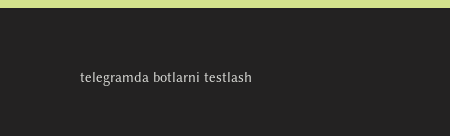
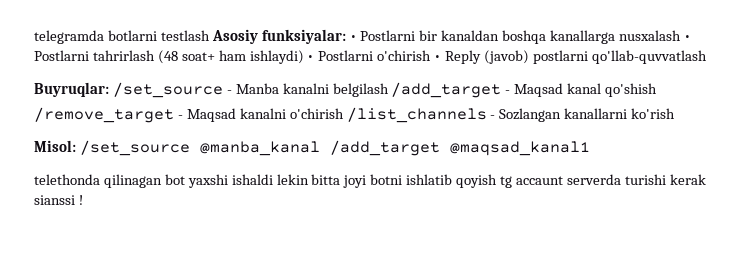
(252, 77) none -> [211,29,691,44] [34,50,707,64] [34,82,658,98] [34,107,676,123] [34,140,590,156] [34,174,706,188] [34,195,83,205] Asosiy funksiyalar: • Postlarni bir kanaldan boshqa kanallarga nusxalash • Postlarni tahrirlash (48 soat+ ham ishlaydi) • Postlarni o'chirish • Reply (javob) postlarni qo'llab-quvvatlash // Buyruqlar: /set_source - Manba kanalni belgilash /add_target - Maqsad kanal qo'shish // /remove_target - Maqsad kanalni o'chirish /list_channels - Sozlangan kanallarni ko'rish // Misol: /set_source @manba_kanal /add_target @maqsad_kanal1 // telethonda qilinagan bot yaxshi ishaldi lekin bitta joyi botni ishlatib qoyish tg accaunt serverda turishi kerak sianssi !

